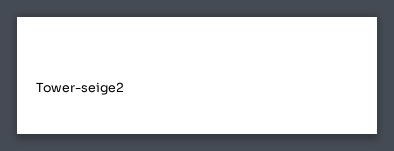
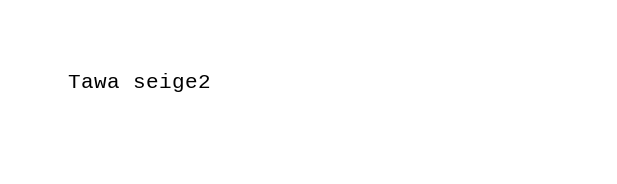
[36,82,124,95] Tower-seige2 -> [68,73,211,92] Tawa seige2

